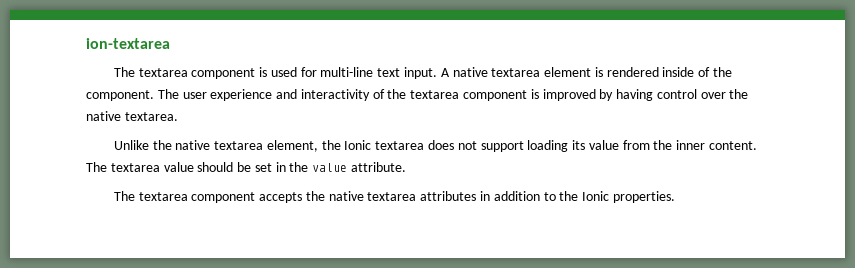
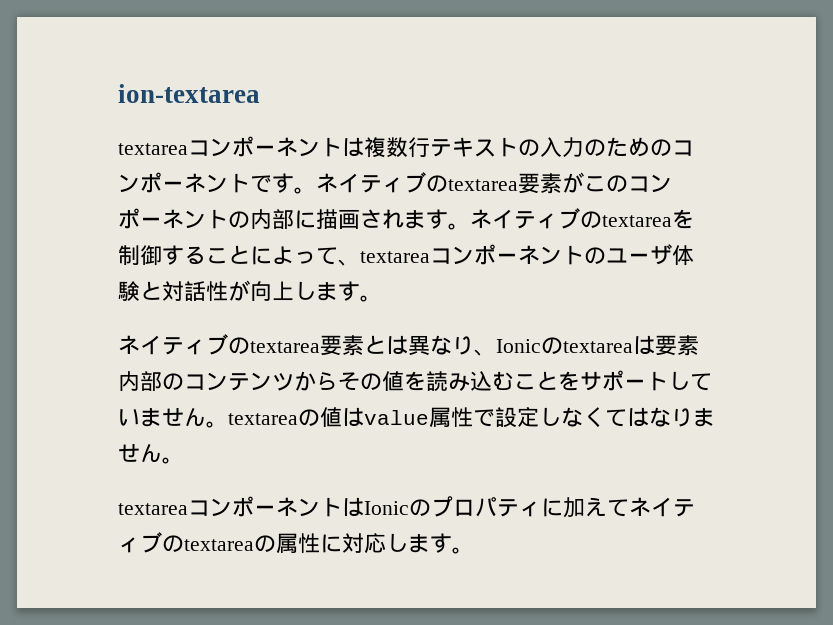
[113,67,732,79] [86,89,749,101] [86,111,178,121] [113,140,757,152] [86,162,407,172] [113,191,675,203] The textarea component is used for multi-line text input. A native textarea element is rendered inside of the component. The user experience and interactivity of the textarea component is improved by having control over the native textarea. // Unlike the native textarea element, the Ionic textarea does not support loading its value from the inner content. The textarea value should be set in the value attribute. // The textarea component accepts the native textarea attributes in addition to the Ionic properties. -> [118,136,694,158] [118,172,672,194] [118,208,694,230] [118,244,694,266] [118,280,382,302] [118,334,699,356] [118,370,712,391] [118,407,715,428] [118,443,184,464] [118,496,695,518] [118,532,474,554] textareaコンポーネントは複数行テキストの入力のためのコンポーネントです。ネイティブのtextarea要素がこのコンポーネントの内部に描画されます。ネイティブのtextareaを制御することによって、textareaコンポーネントのユーザ体験と対話性が向上します。 // ネイティブのtextarea要素とは異なり、Ionicのtextareaは要素内部のコンテンツからその値を読み込むことをサポートしていません。textareaの値はvalue属性で設定しなくてはなりません。 // textareaコンポーネントはIonicのプロパティに加えてネイティブのtextareaの属性に対応します。

